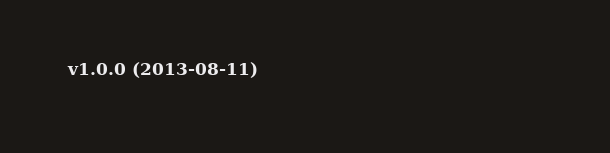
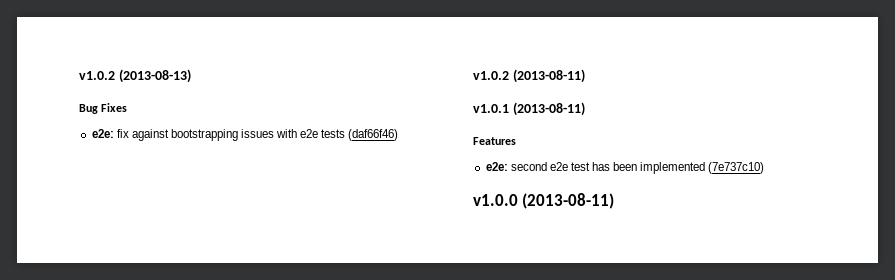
(67, 69) none -> [79,69,191,83] [79,103,128,114] [91,129,399,141] [473,69,585,83] [473,102,585,116] [473,137,516,145] [485,162,765,174] v1.0.2 (2013-08-13) // Bug Fixes // e2e: fix against bootstrapping issues with e2e tests (daf66f46) // v1.0.2 (2013-08-11) // v1.0.1 (2013-08-11) // Features // e2e: second e2e test has been implemented (7e737c10) //

